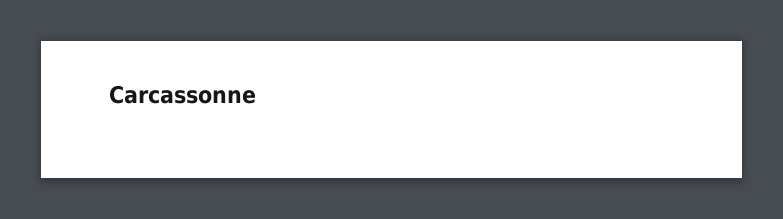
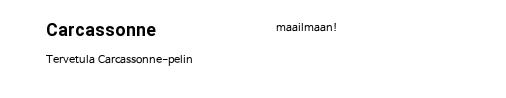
(256, 94) none -> [46,55,193,66] [276,22,338,32] // Tervetula Carcassonne-pelin maailmaan!

